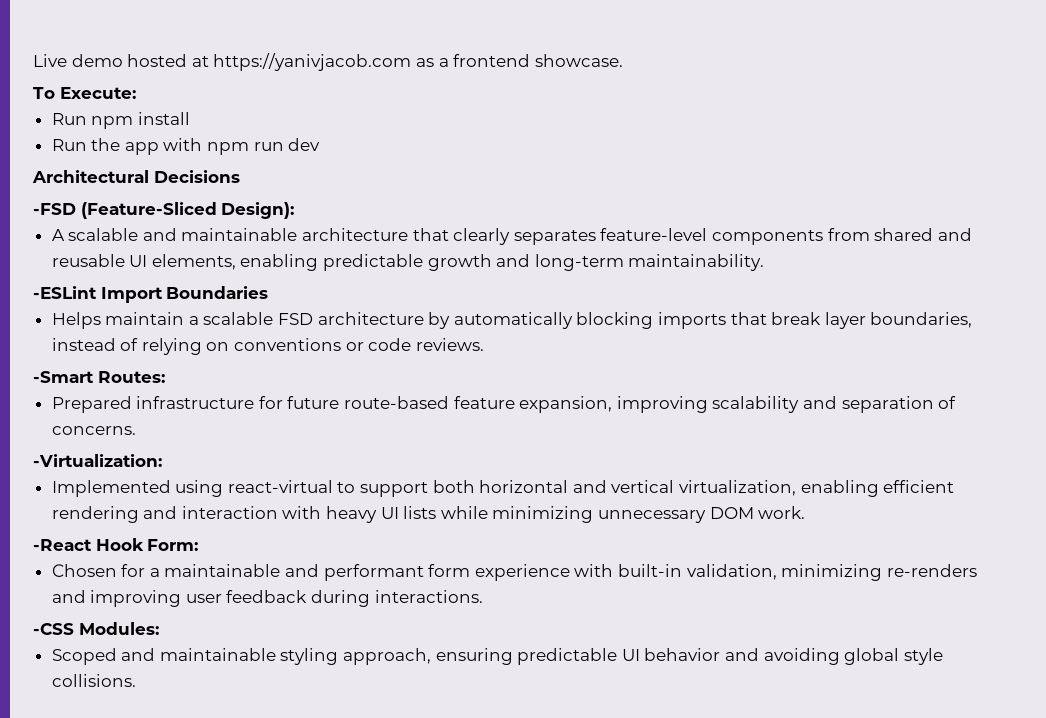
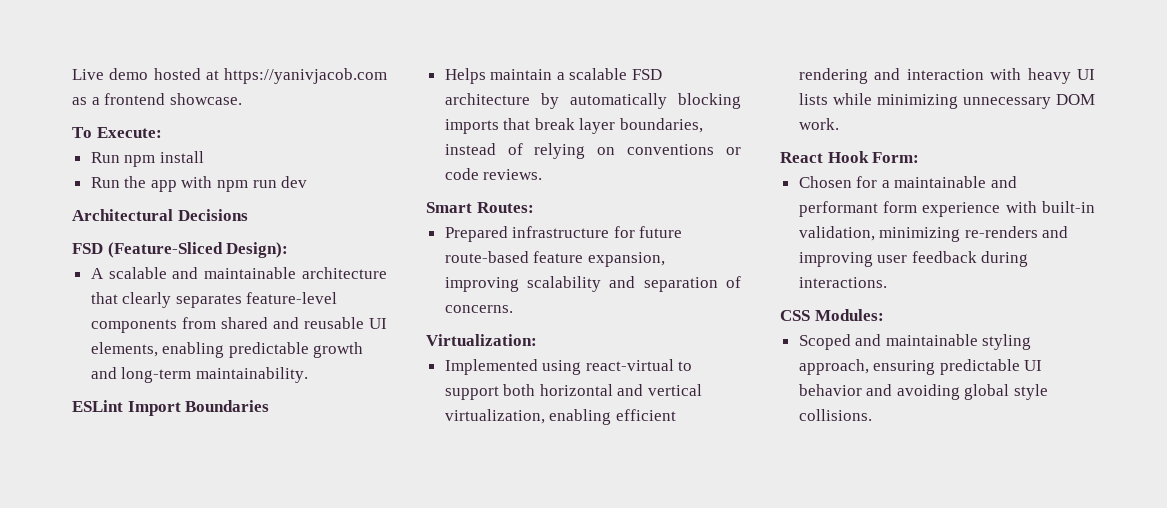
[33,203,76,215] -FSD -> [72,243,103,254] FSD
[33,286,97,299] -ESLint -> [72,400,123,412] ESLint
[33,371,94,383] -Smart -> [426,202,472,213] Smart
[33,454,162,467] -Virtualization: -> [426,334,537,346] Virtualization:
[33,539,92,551] -React -> [780,152,823,163] React
[33,623,74,635] -CSS -> [780,310,810,321] CSS

